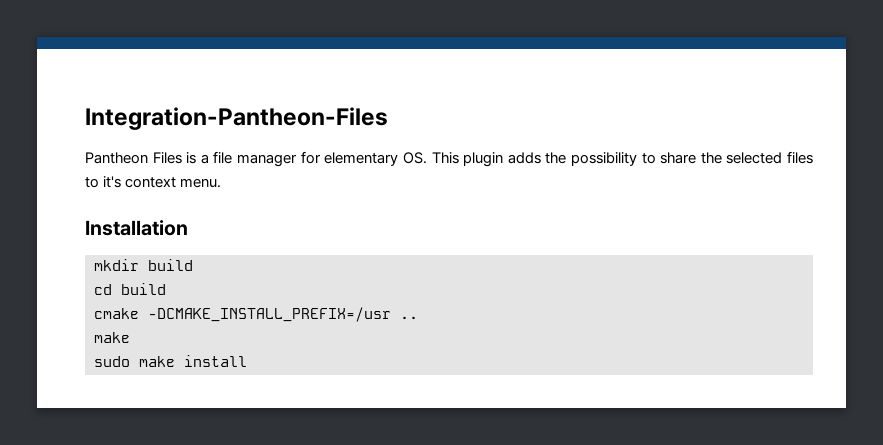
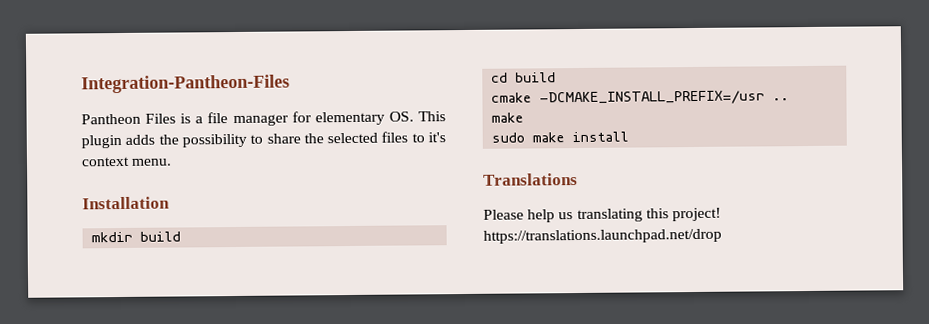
(247, 361) none -> [483,173,578,186] [483,207,721,223] [483,228,722,244] // Translations // Please help us translating this project! https://translations.launchpad.net/drop

